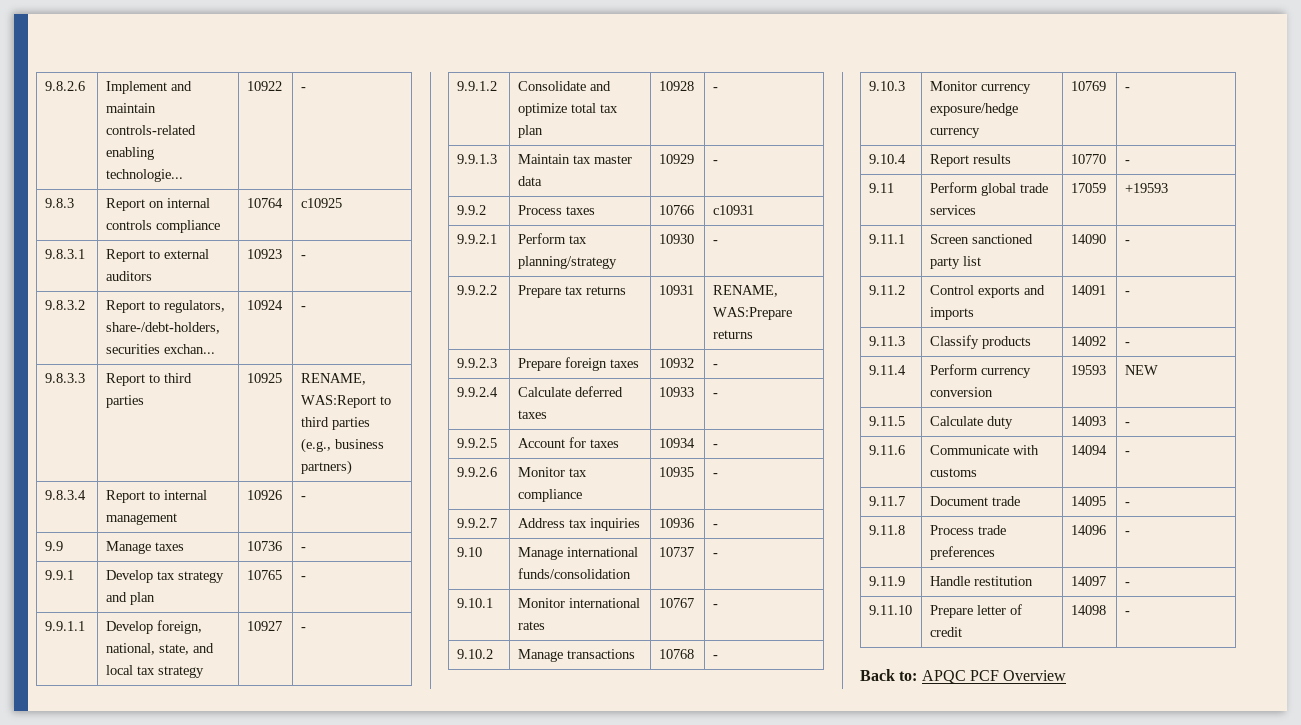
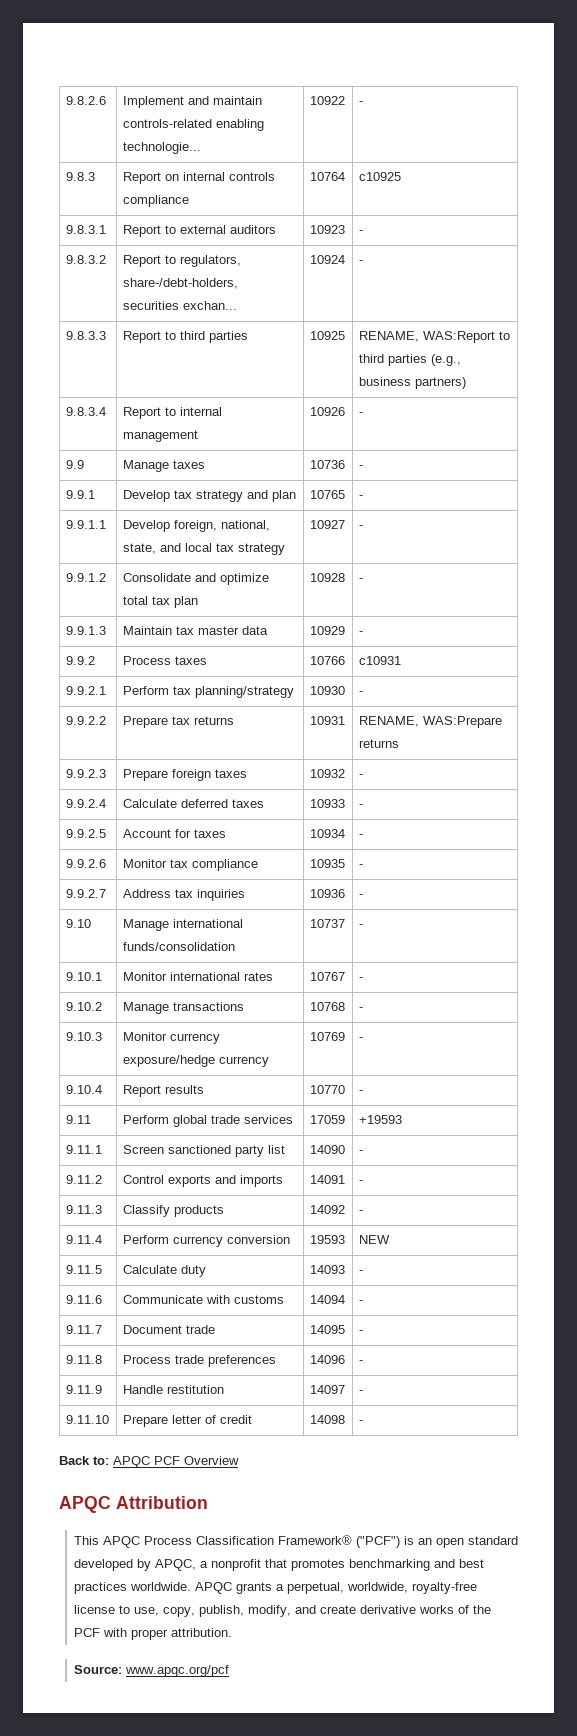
(1067, 675) none -> [59,1496,208,1513] [73,1535,518,1548] [73,1559,484,1571] [73,1582,477,1594] [73,1605,491,1617] [73,1628,232,1640] [73,1665,229,1677] // APQC Attribution // This APQC Process Classification Framework® ("PCF") is an open standard developed by APQC, a nonprofit that promotes benchmarking and best practices worldwide. APQC grants a perpetual, worldwide, royalty-free license to use, copy, publish, modify, and create derivative works of the PCF with proper attribution. // Source: www.apqc.org/pcf

